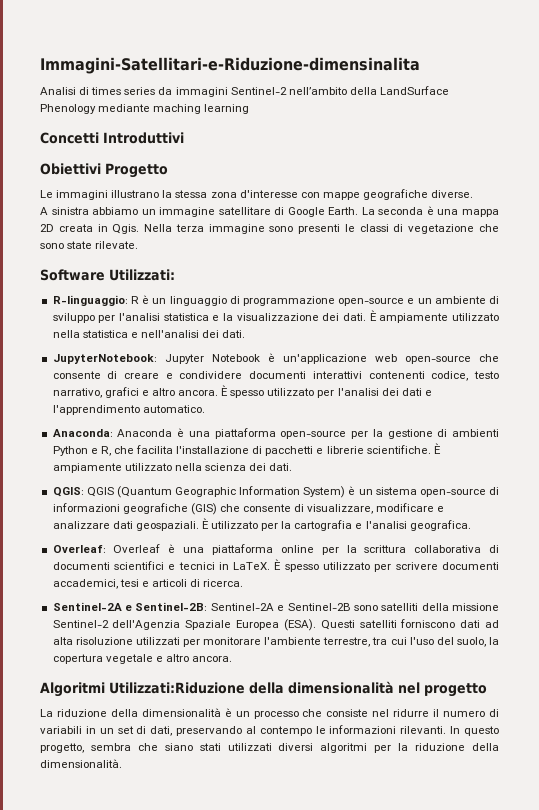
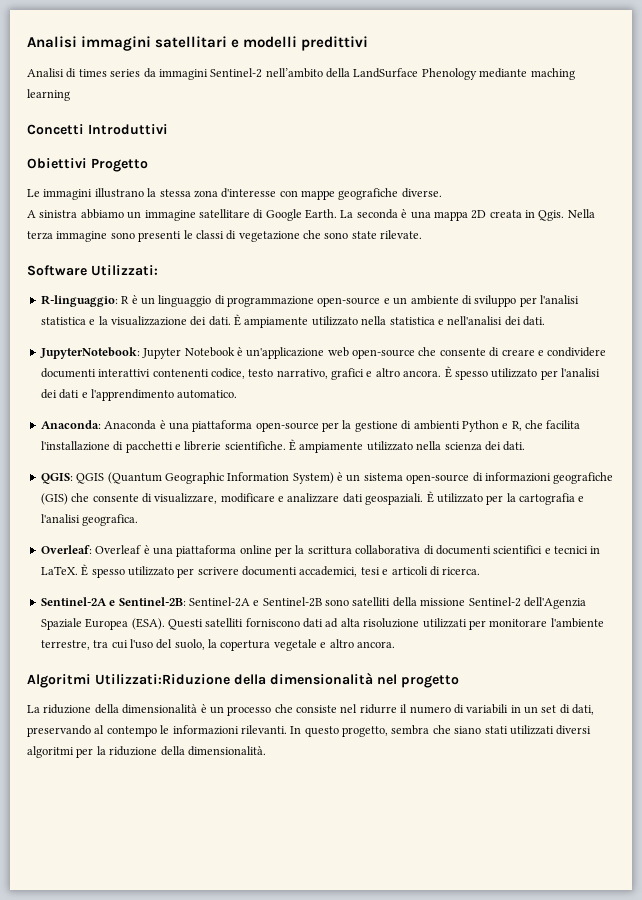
[40,57,420,74] Immagini-Satellitari-e-Riduzione-dimensinalita -> [27,36,369,51] Analisi immagini satellitari e modelli predittivi

